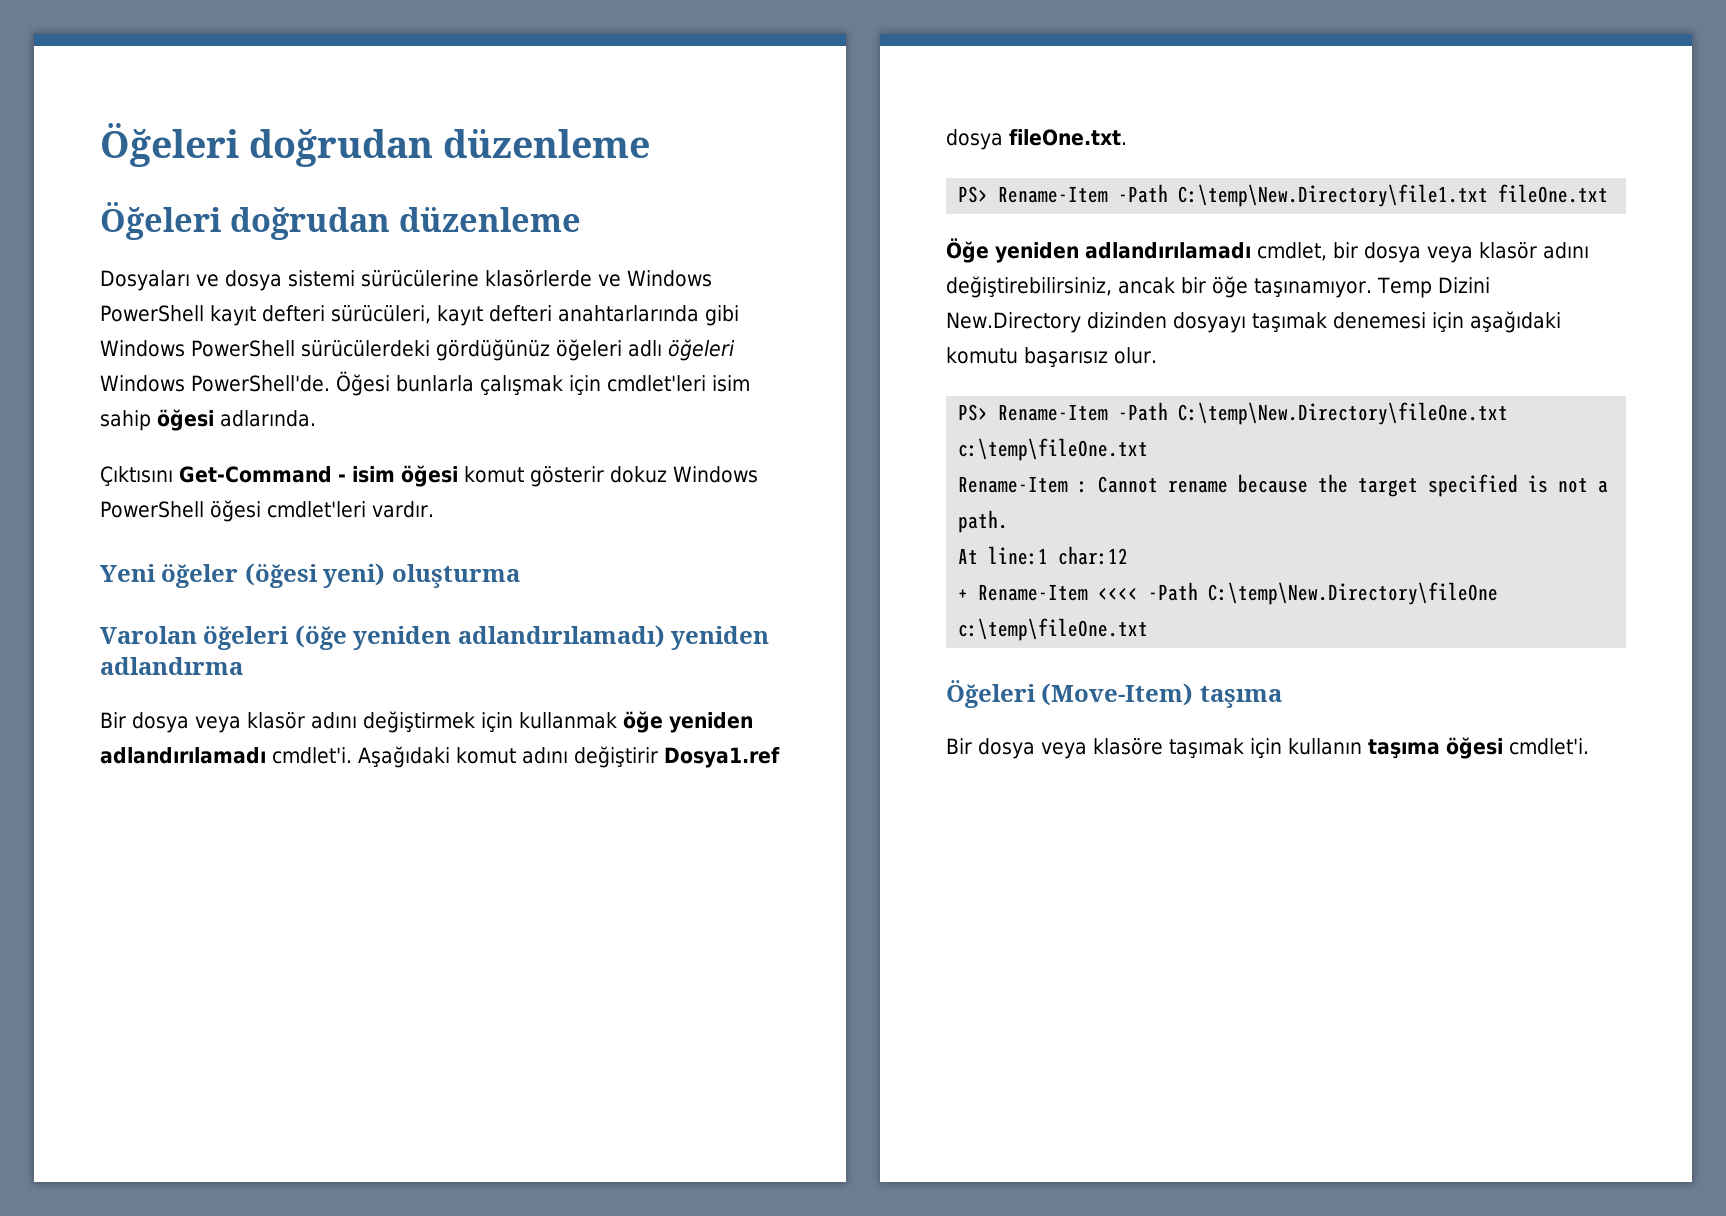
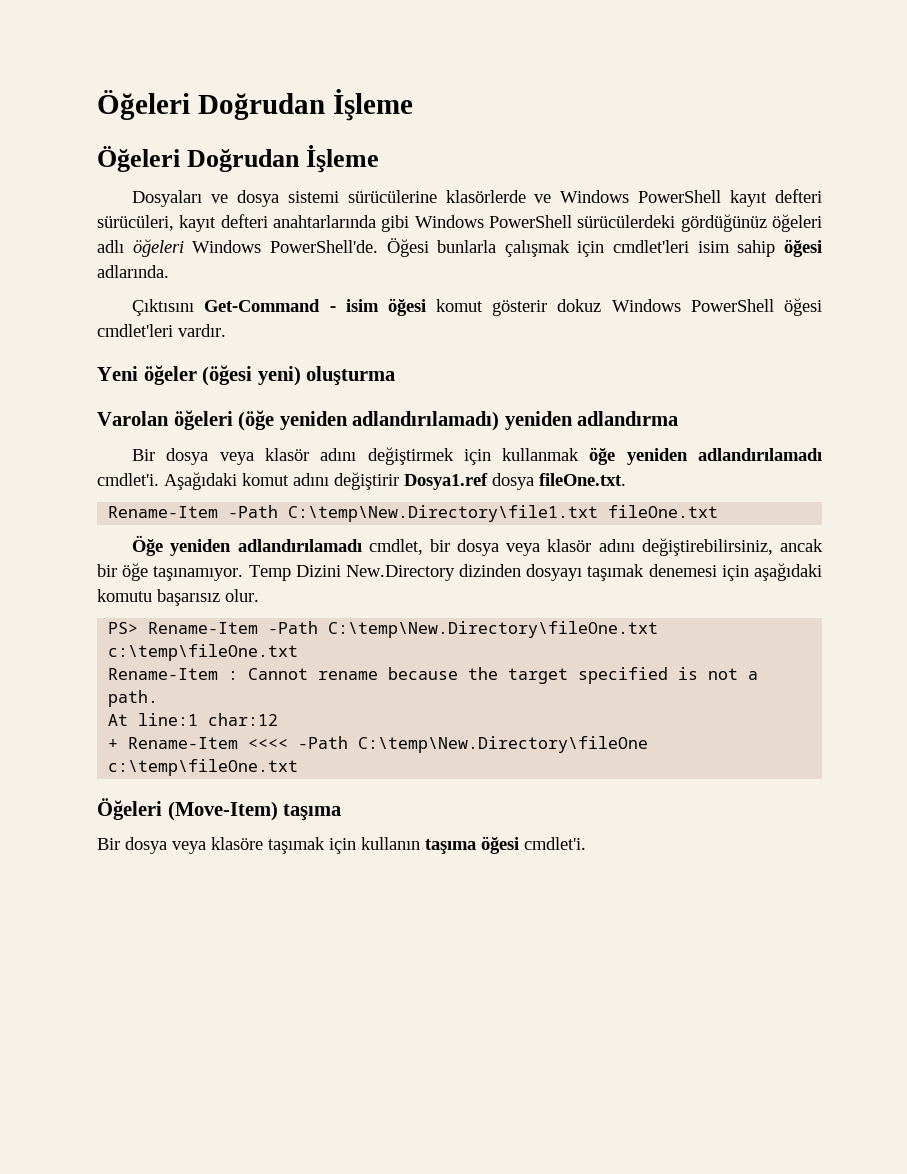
[100,123,651,167] [100,202,581,240] Öğeleri doğrudan düzenleme // Öğeleri doğrudan düzenleme -> [97,89,413,121] [97,145,380,173] Öğeleri Doğrudan İşleme // Öğeleri Doğrudan İşleme
[958,186,989,203] PS> -> (626, 479) none

